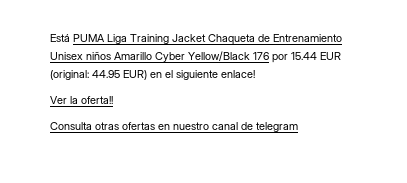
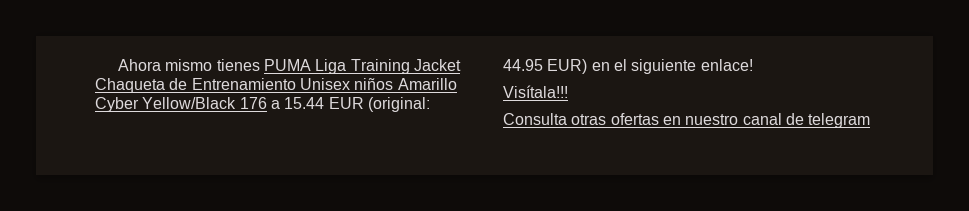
[50,34,70,42] Está -> [118,59,260,71] Ahora mismo tienes
[272,54,288,63] por -> [270,100,280,109] a
[50,96,113,104] Ver la oferta!! -> [503,85,568,98] Visítala!!!

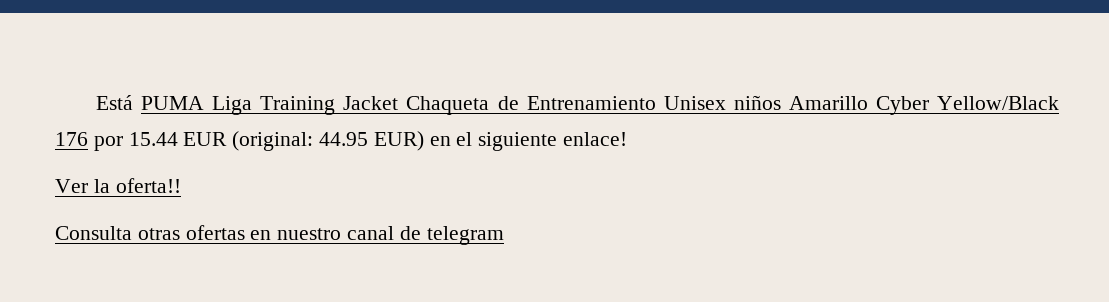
[118,59,260,71] Ahora mismo tienes -> [96,95,134,110] Está
[270,100,280,109] a -> [93,136,123,151] por
[503,85,568,98] Visítala!!! -> [55,178,181,193] Ver la oferta!!

